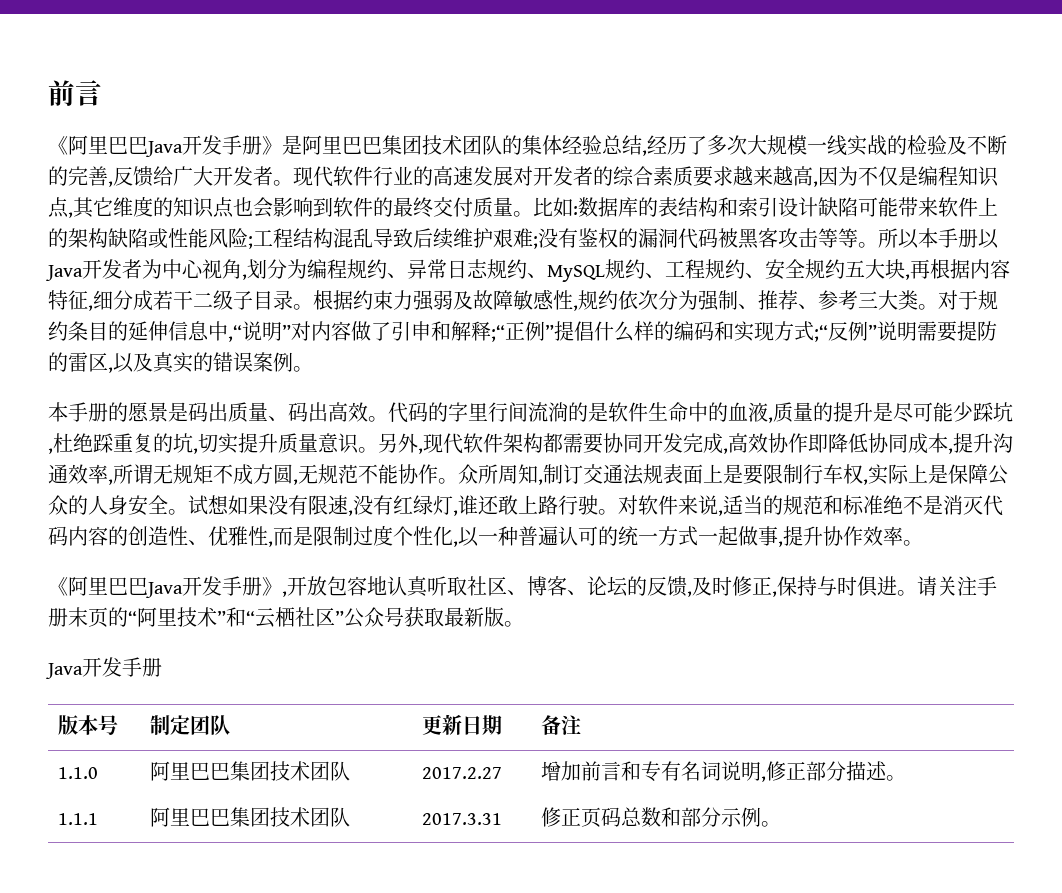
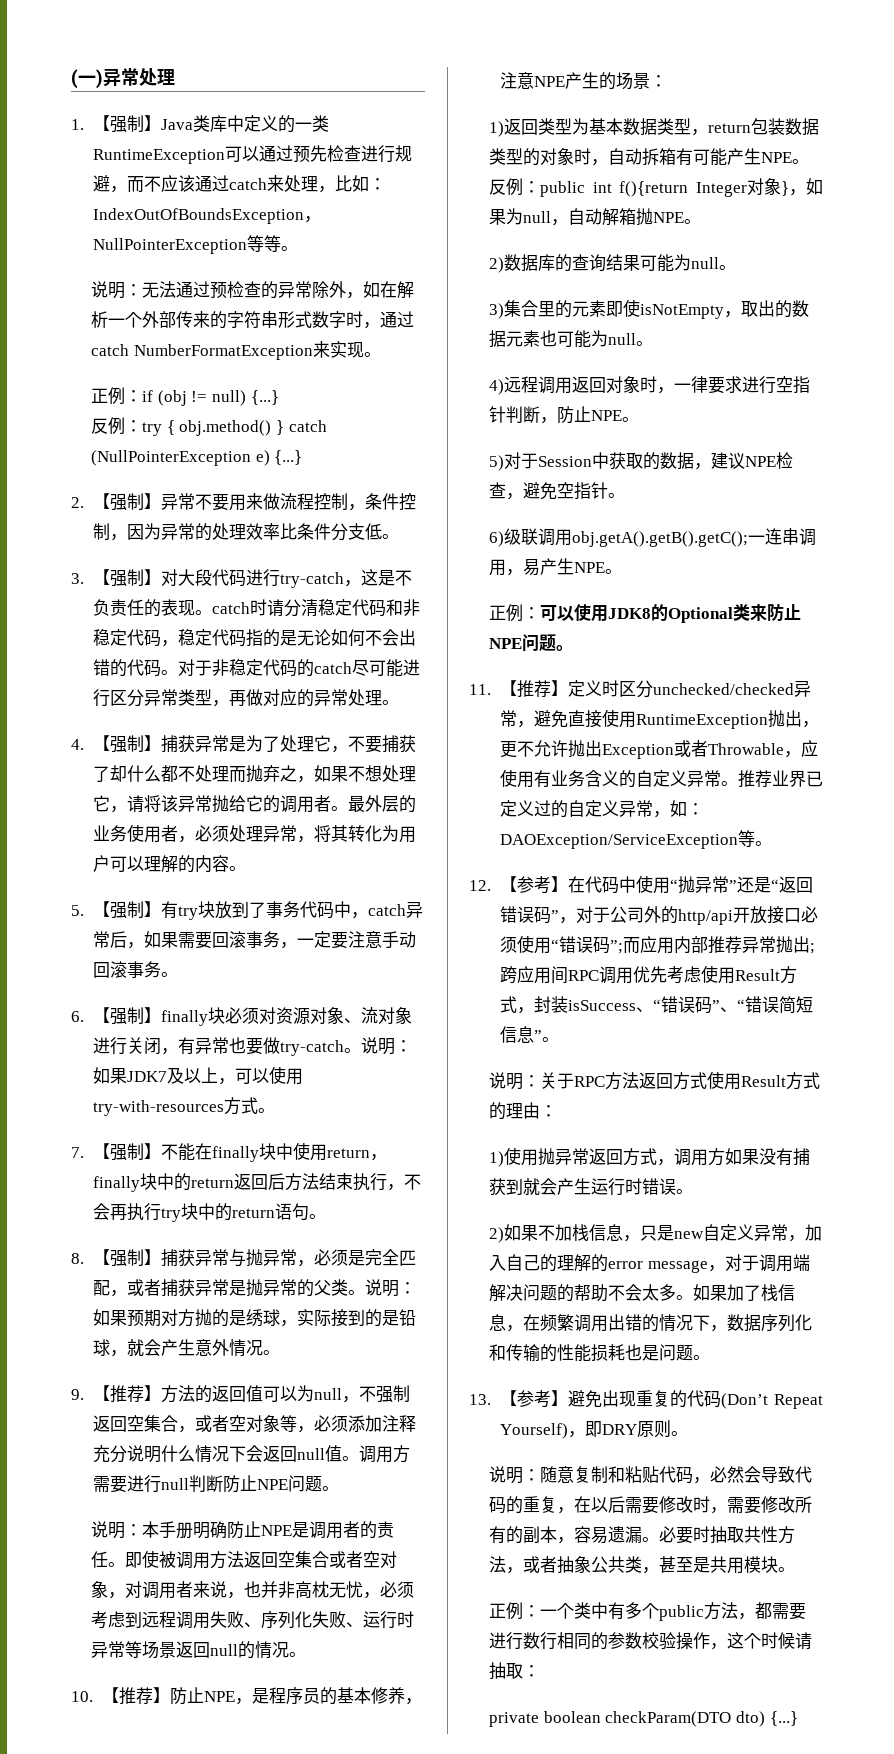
[48,80,102,106] [48,135,1007,157] [48,166,999,187] [48,196,998,218] [48,228,999,249] [45,259,1010,282] [48,289,998,311] [48,321,997,342] [48,352,313,373] [48,402,1013,423] [48,433,1013,454] [48,464,1008,485] [48,495,1003,516] [48,525,923,547] [48,576,997,598] [48,607,524,628] [45,657,162,679] [57,715,118,735] [149,715,230,735] [421,714,502,735] [540,715,581,735] [57,767,98,779] [149,761,350,781] [421,767,502,779] [540,761,906,782] [57,813,98,825] [149,807,350,827] [421,813,502,825] [540,807,781,827] 前言 // 《阿里巴巴Java开发手册》是阿里巴巴集团技术团队的集体经验总结,经历了多次大规模一线实战的检验及不断的完善,反馈给广大开发者。现代软件行业的高速发展对开发者的综合素质要求越来越高,因为不仅是编程知识点,其它维度的知识点也会影响到软件的最终交付质量。比如:数据库的表结构和索引设计缺陷可能带来软件上的架构缺陷或性能风险;工程结构混乱导致后续维护艰难;没有鉴权的漏洞代码被黑客攻击等等。所以本手册以Java开发者为中心视角,划分为编程规约、异常日志规约、MySQL规约、工程规约、安全规约五大块,再根据内容特征,细分成若干二级子目录。根据约束力强弱及故障敏感性,规约依次分为强制、推荐、参考三大类。对于规约条目的延伸信息中,“说明”对内容做了引申和解释;“正例”提倡什么样的编码和实现方式;“反例”说明需要提防的雷区,以及真实的错误案例。 // 本手册的愿景是码出质量、码出高效。代码的字里行间流淌的是软件生命中的血液,质量的提升是尽可能少踩坑,杜绝踩重复的坑,切实提升质量意识。另外,现代软件架构都需要协同开发完成,高效协作即降低协同成本,提升沟通效率,所谓无规矩不成方圆,无规范不能协作。众所周知,制订交通法规表面上是要限制行车权,实际上是保障公众的人身安全。试想如果没有限速,没有红绿灯,谁还敢上路行驶。对软件来说,适当的规范和标准绝不是消灭代码内容的创造性、优雅性,而是限制过度个性化,以一种普遍认可的统一方式一起做事,提升协作效率。 // 《阿里巴巴Java开发手册》,开放包容地认真听取社区、博客、论坛的反馈,及时修正,保持与时俱进。请关注手册末页的“阿里技术”和“云栖社区”公众号获取最新版。 // Java开发手册 // 版本号 | 制定团队 | 更新日期 | 备注 // 1.1.0 | 阿里巴巴集团技术团队 | 2017.2.27 | 增加前言和专有名词说明,修正部分描述。 // 1.1.1 | 阿里巴巴集团技术团队 | 2017.3.31 | 修正页码总数和部分示例。 -> [71,68,175,89] [71,115,329,133] [92,145,412,164] [92,175,386,193] [92,208,321,224] [92,235,298,254] [91,281,415,299] [91,311,415,329] [91,341,381,360] [91,387,279,406] [91,417,327,436] [91,450,303,466] [71,493,416,511] [92,523,399,541] [71,569,412,588] [92,599,420,617] [92,629,416,647] [92,659,420,677] [92,689,399,707] [71,735,416,753] [92,765,416,783] [92,795,416,813] [92,824,416,843] [92,855,246,873] [71,901,423,920] [92,931,416,949] [92,961,178,978] [71,1007,412,1026] [92,1037,412,1056] [92,1066,303,1085] [92,1097,275,1116] [71,1142,387,1162] [92,1173,421,1192] [92,1203,326,1222] [71,1249,416,1267] [92,1279,416,1297] [92,1309,416,1327] [92,1339,280,1357] [71,1385,410,1403] [92,1415,416,1433] [92,1445,410,1463] [92,1475,339,1493] [91,1521,395,1539] [91,1550,398,1569] [91,1581,415,1599] [91,1611,415,1629] [91,1641,307,1659] [71,1687,422,1705] [499,72,667,90] [489,118,820,137] [489,148,810,166] [489,178,823,197] [489,208,702,226] [489,254,737,273] [489,299,810,319] [489,330,654,348] [489,376,811,395] [489,406,640,424] [489,452,794,471] [489,482,626,500] [489,528,817,547] [489,558,623,576] [489,604,802,623] [489,634,574,652] [469,680,811,698] [499,709,819,729] [499,740,818,759] [499,769,823,788] [499,800,704,818] [499,830,772,849] [469,875,813,894] [499,906,818,925] [499,935,815,954] [499,965,797,984] [499,996,813,1014] [499,1026,559,1043] [489,1071,821,1090] [489,1102,558,1120] [489,1147,811,1167] [489,1178,694,1196] [489,1224,823,1243] [489,1254,810,1273] [489,1284,796,1302] [489,1314,813,1332] [489,1344,711,1362] [469,1390,823,1409] [499,1420,688,1439] [489,1466,813,1484] [489,1496,813,1514] [489,1526,796,1544] [489,1556,796,1574] [489,1602,807,1621] [489,1632,813,1650] [489,1662,541,1679] [489,1711,798,1727] (一)异常处理 // 1.【强制】Java类库中定义的一类RuntimeException可以通过预先检查进行规避，而不应该通过catch来处理，比如：IndexOutOfBoundsException，NullPointerException等等。 // 说明：无法通过预检查的异常除外，如在解析一个外部传来的字符串形式数字时，通过catch NumberFormatException来实现。 // 正例：if (obj != null) {...} // 反例：try { obj.method() } catch (NullPointerException e) {...} // 2.【强制】异常不要用来做流程控制，条件控制，因为异常的处理效率比条件分支低。 // 3.【强制】对大段代码进行try-catch，这是不负责任的表现。catch时请分清稳定代码和非稳定代码，稳定代码指的是无论如何不会出错的代码。对于非稳定代码的catch尽可能进行区分异常类型，再做对应的异常处理。 // 4.【强制】捕获异常是为了处理它，不要捕获了却什么都不处理而抛弃之，如果不想处理它，请将该异常抛给它的调用者。最外层的业务使用者，必须处理异常，将其转化为用户可以理解的内容。 // 5.【强制】有try块放到了事务代码中，catch异常后，如果需要回滚事务，一定要注意手动回滚事务。 // 6.【强制】finally块必须对资源对象、流对象进行关闭，有异常也要做try-catch。说明：如果JDK7及以上，可以使用try-with-resources方式。 // 7.【强制】不能在finally块中使用return，finally块中的return返回后方法结束执行，不会再执行try块中的return语句。 // 8.【强制】捕获异常与抛异常，必须是完全匹配，或者捕获异常是抛异常的父类。说明：如果预期对方抛的是绣球，实际接到的是铅球，就会产生意外情况。 // 9.【推荐】方法的返回值可以为null，不强制返回空集合，或者空对象等，必须添加注释充分说明什么情况下会返回null值。调用方需要进行null判断防止NPE问题。 // 说明：本手册明确防止NPE是调用者的责任。即使被调用方法返回空集合或者空对象，对调用者来说，也并非高枕无忧，必须考虑到远程调用失败、序列化失败、运行时异常等场景返回null的情况。 // 10.【推荐】防止NPE，是程序员的基本修养，注意NPE产生的场景： // 1)返回类型为基本数据类型，return包装数据类型的对象时，自动拆箱有可能产生NPE。反例：public int f(){return Integer对象}，如果为null，自动解箱抛NPE。 // 2)数据库的查询结果可能为null。 // 3)集合里的元素即使isNotEmpty，取出的数据元素也可能为null。 // 4)远程调用返回对象时，一律要求进行空指针判断，防止NPE。 // 5)对于Session中获取的数据，建议NPE检查，避免空指针。 // 6)级联调用obj.getA().getB().getC();一连串调用，易产生NPE。 // 正例：可以使用JDK8的Optional类来防止NPE问题。 // 11.【推荐】定义时区分unchecked/checked异常，避免直接使用RuntimeException抛出，更不允许抛出Exception或者Throwable，应使用有业务含义的自定义异常。推荐业界已定义过的自定义异常，如：DAOException/ServiceException等。 // 12.【参考】在代码中使用“抛异常”还是“返回错误码”，对于公司外的http/api开放接口必须使用“错误码”;而应用内部推荐异常抛出;跨应用间RPC调用优先考虑使用Result方式，封装isSuccess、“错误码”、“错误简短信息”。 // 说明：关于RPC方法返回方式使用Result方式的理由： // 1)使用抛异常返回方式，调用方如果没有捕获到就会产生运行时错误。 // 2)如果不加栈信息，只是new自定义异常，加入自己的理解的error message，对于调用端解决问题的帮助不会太多。如果加了栈信息，在频繁调用出错的情况下，数据序列化和传输的性能损耗也是问题。 // 13.【参考】避免出现重复的代码(Don’t Repeat Yourself)，即DRY原则。 // 说明：随意复制和粘贴代码，必然会导致代码的重复，在以后需要修改时，需要修改所有的副本，容易遗漏。必要时抽取共性方法，或者抽象公共类，甚至是共用模块。 // 正例：一个类中有多个public方法，都需要进行数行相同的参数校验操作，这个时候请抽取： // private boolean checkParam(DTO dto) {...}

